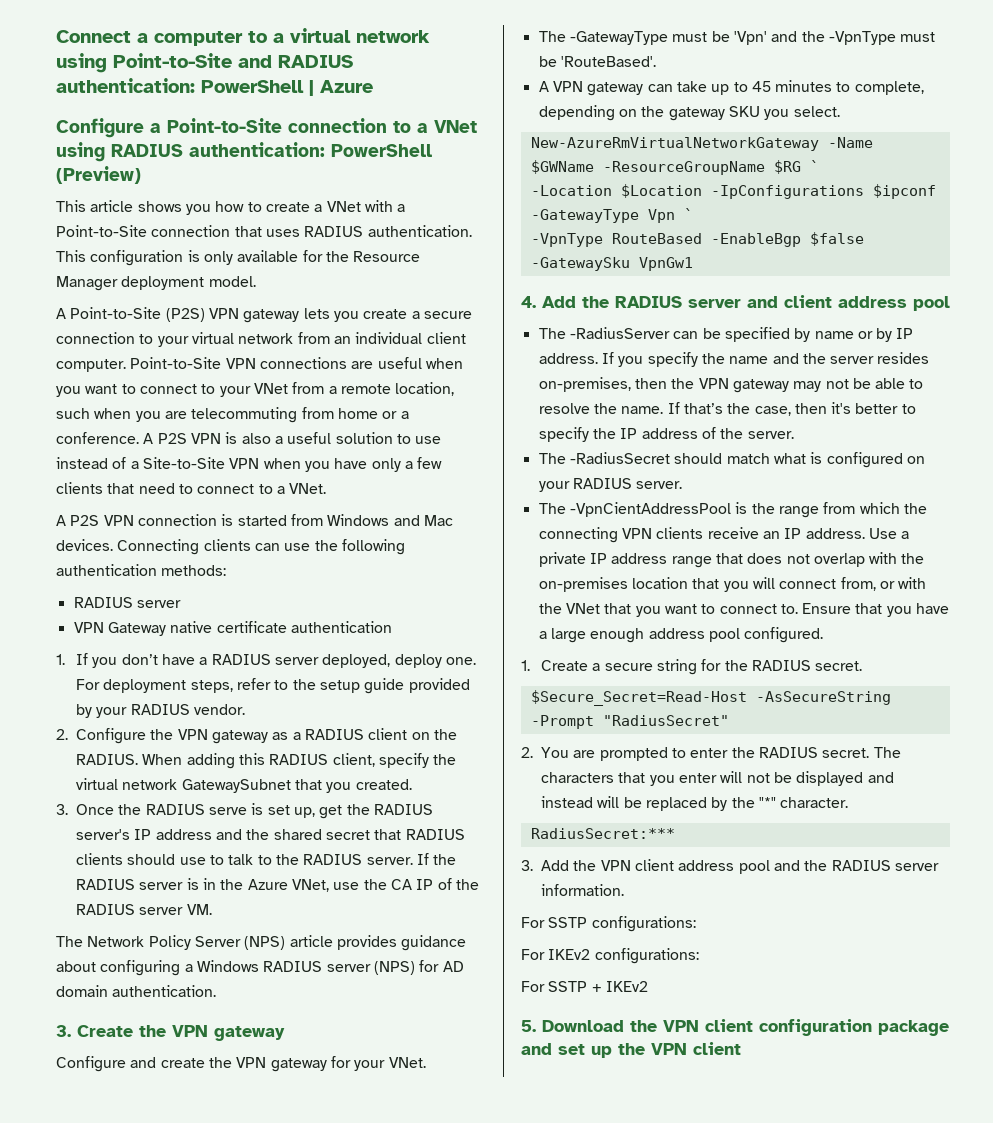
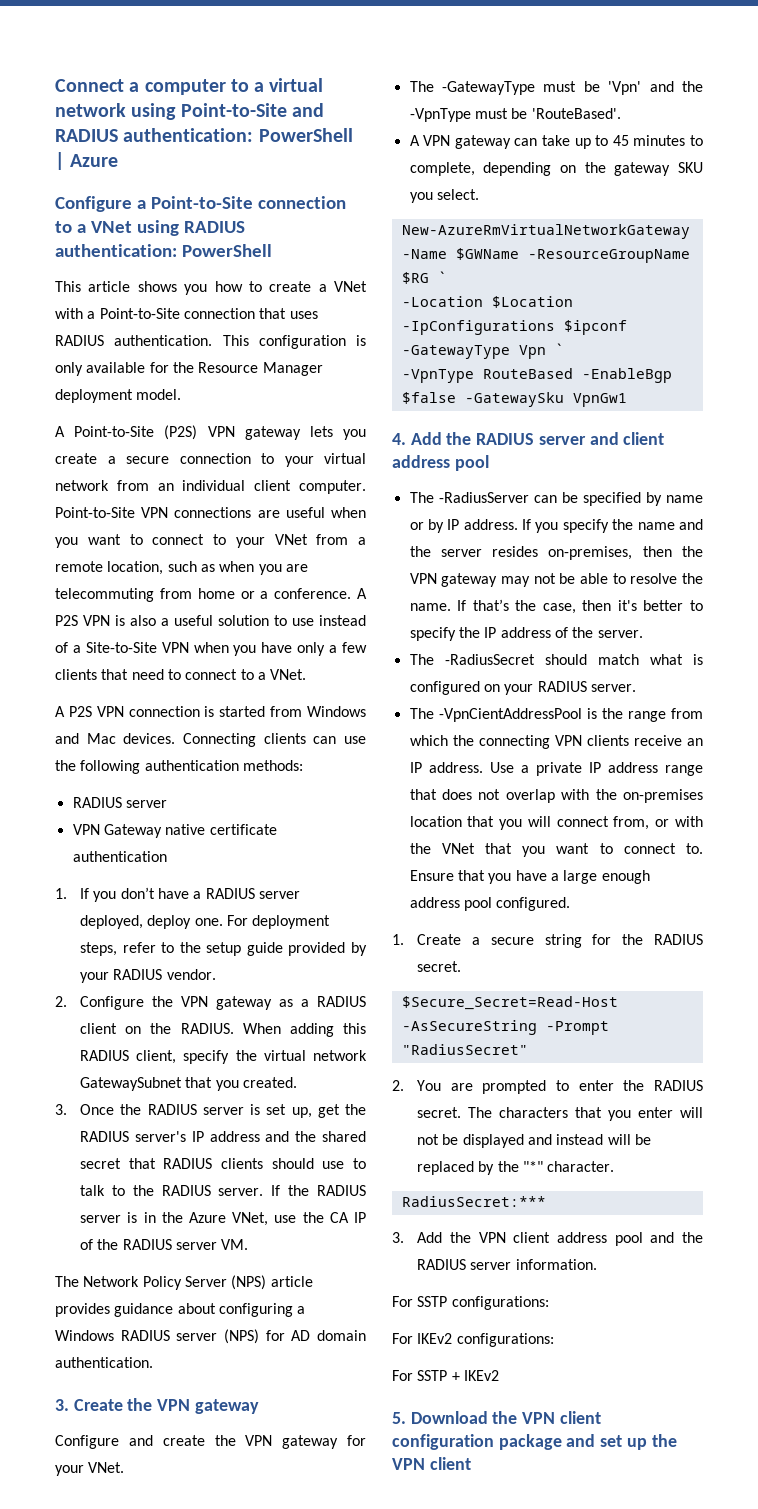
[56,166,141,184] (Preview) -> (272, 250) none
(90, 413) none -> [200,564,215,572] as
[209,807,248,815] serve -> [202,1107,244,1115] server

